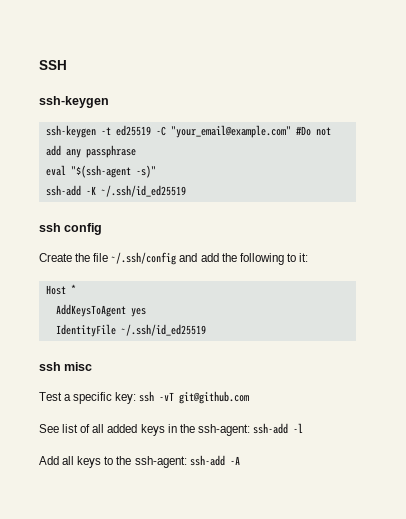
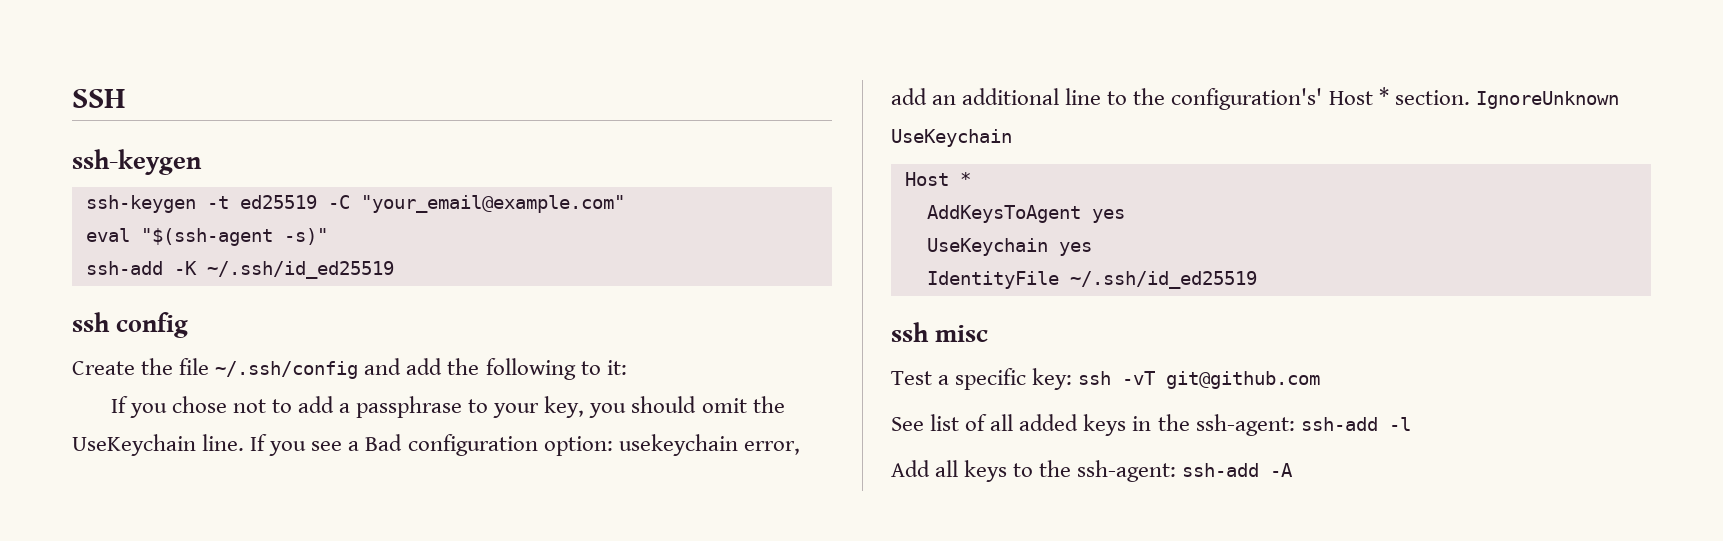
[295,126,331,136] [45,145,136,158] #Do not add any passphrase -> (625, 204) none
(308, 257) none -> [110,396,785,418] [72,434,800,456] [891,87,1619,110] [891,129,1012,147] // If you chose not to add a passphrase to your key, you should omit the UseKeychain line. If you see a Bad configuration option: usekeychain error, add an additional line to the configuration's' Host * section. IgnoreUnknown UseKeychain
(146, 312) none -> [926,238,1092,256] // UseKeychain yes

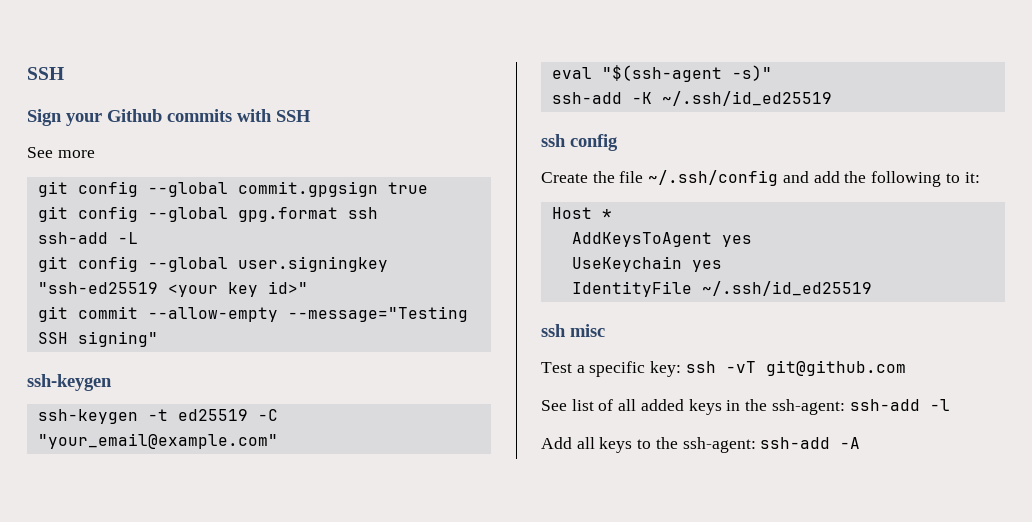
[72,89,125,108] SSH -> [27,67,64,80] [27,109,311,126] [27,147,95,158] [37,181,428,197] [37,206,378,222] [37,232,138,244] [37,256,388,272] [37,281,308,297] [37,306,468,322] [37,331,158,347] SSH // Sign your Github commits with SSH // See more // git config --global commit.gpgsign true // git config --global gpg.format ssh // ssh-add -L // git config --global user.signingkey "ssh-ed25519 <your key id>" // git commit --allow-empty --message="Testing SSH signing"
[110,396,785,418] [72,434,800,456] [891,87,1619,110] [891,129,1012,147] // If you chose not to add a passphrase to your key, you should omit the UseKeychain line. If you see a Bad configuration option: usekeychain error, add an additional line to the configuration's' Host * section. IgnoreUnknown UseKeychain -> (980, 177) none

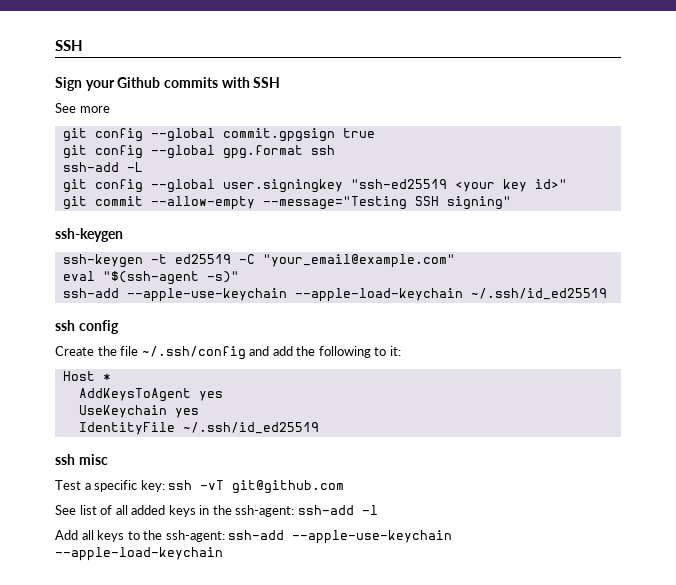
[631,92,652,104] -K -> [126,288,463,302] --apple-use-keychain --apple-load-keychain
[840,437,861,449] -A -> [292,530,453,544] [55,547,223,561] --apple-use-keychain --apple-load-keychain

